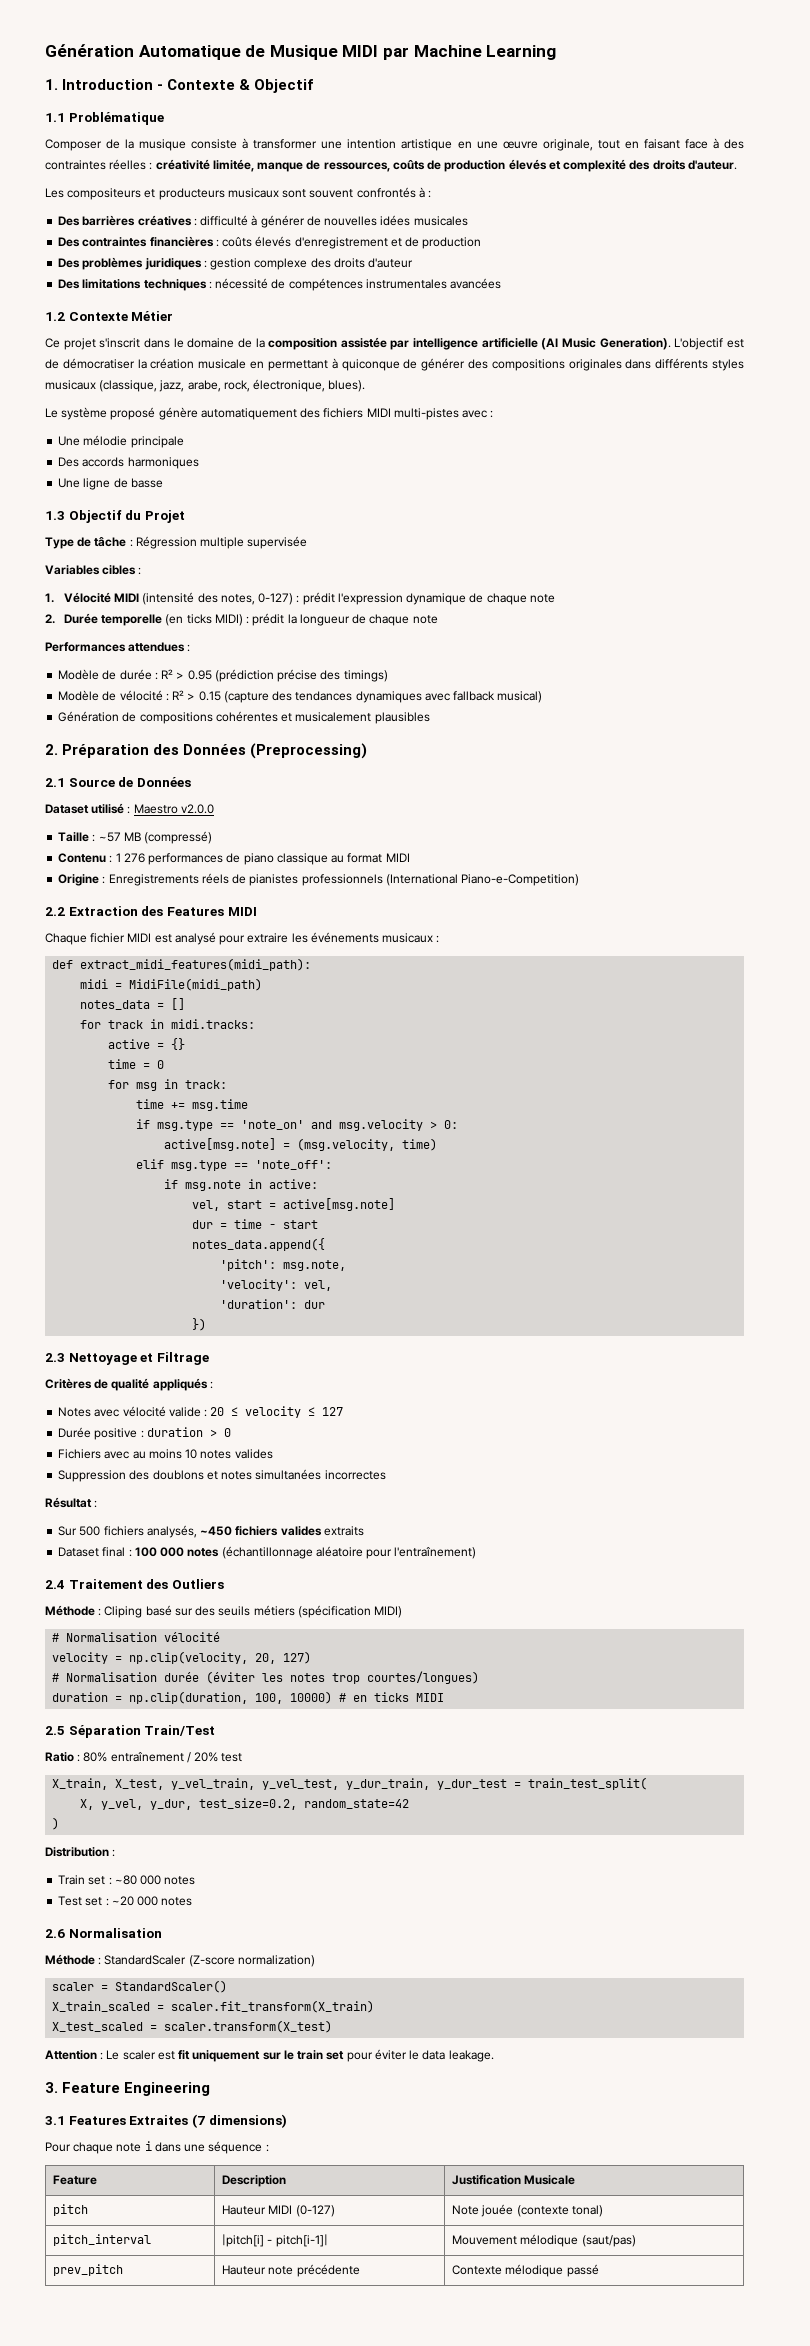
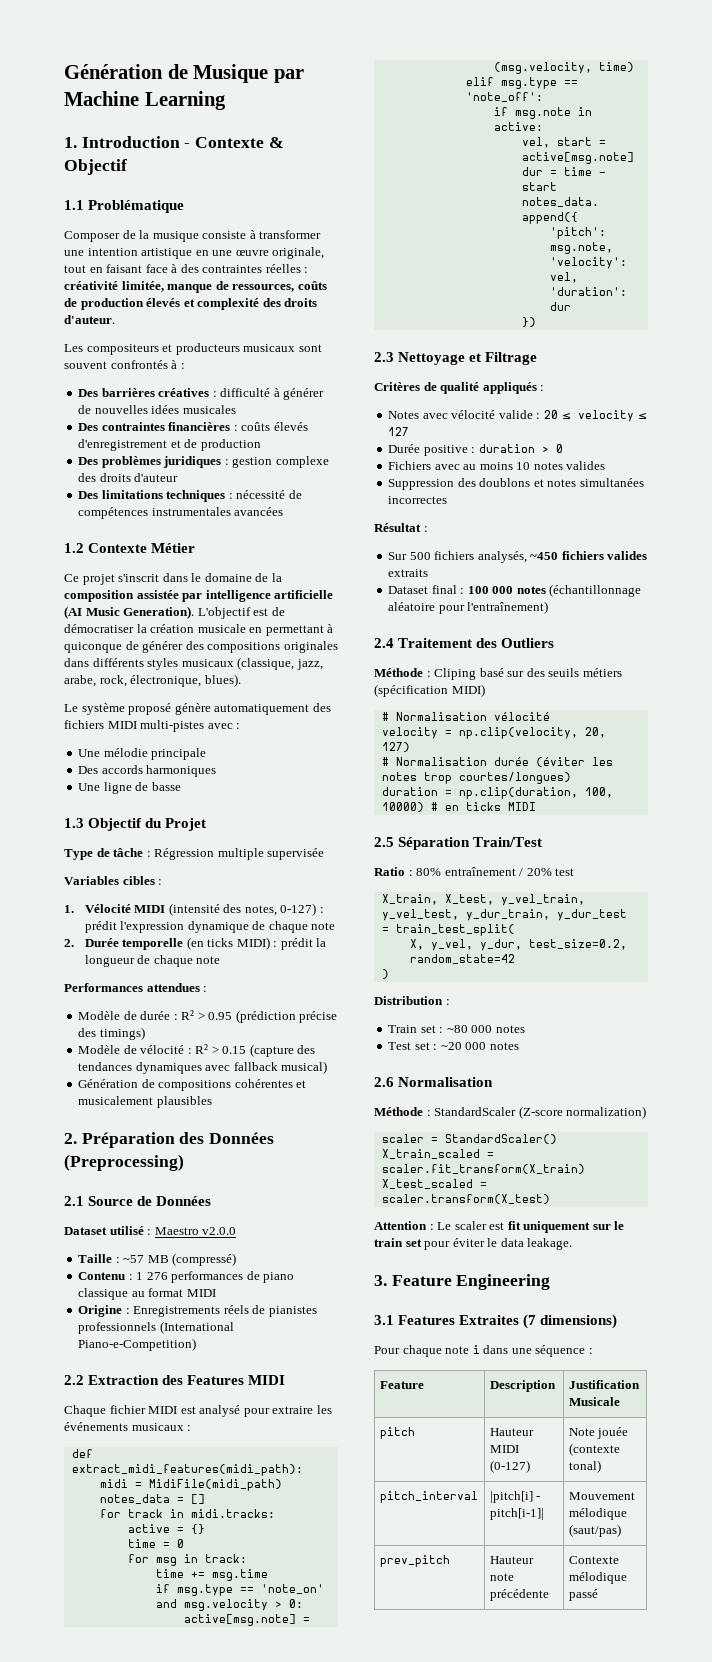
[45,44,241,60] Génération Automatique -> [64,64,163,79] Génération
[342,45,379,57] MIDI -> (269, 73) none

